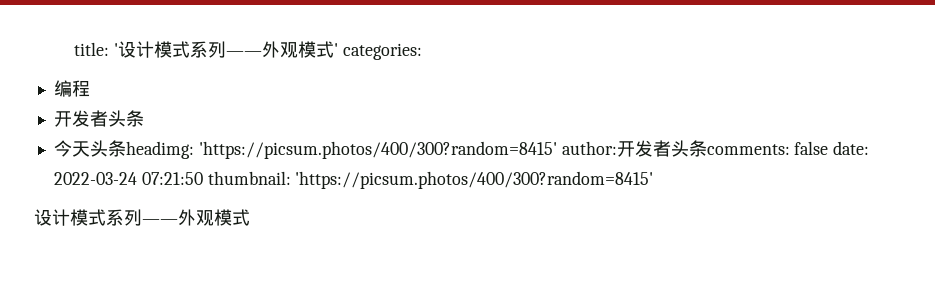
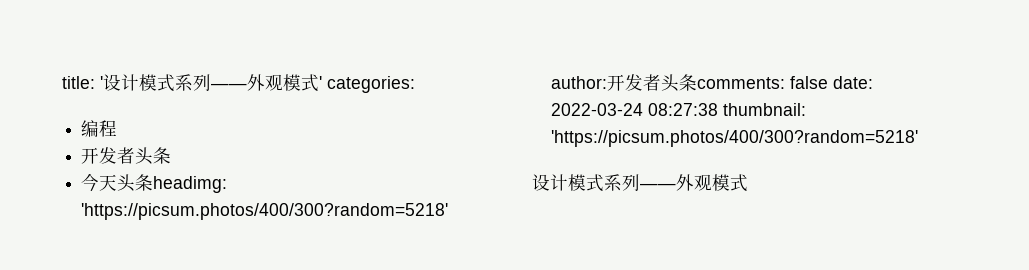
[198,141,557,159] 'https://picsum.photos/400/300?random=8415' -> [81,203,449,220] 'https://picsum.photos/400/300?random=5218'
[141,171,654,189] 07:21:50 thumbnail: 'https://picsum.photos/400/300?random=8415' -> [648,103,807,116] [551,130,919,147] 08:27:38 thumbnail: 'https://picsum.photos/400/300?random=5218'

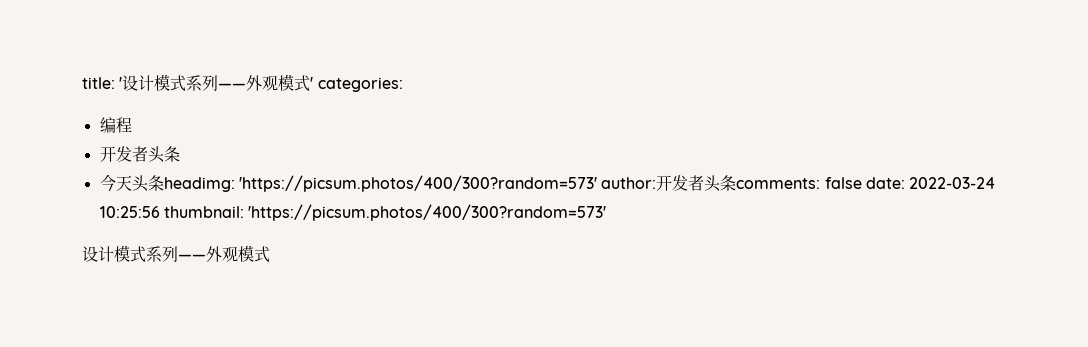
[81,203,449,220] 'https://picsum.photos/400/300?random=5218' -> [238,175,597,192] 'https://picsum.photos/400/300?random=573'
[648,103,807,116] [551,130,919,147] 08:27:38 thumbnail: 'https://picsum.photos/400/300?random=5218' -> [99,204,607,221] 10:25:56 thumbnail: 'https://picsum.photos/400/300?random=573'

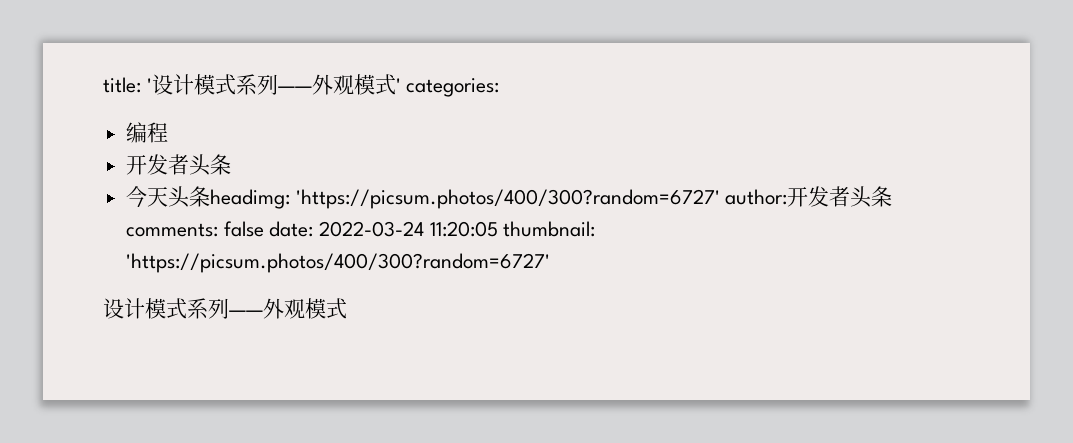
[238,175,597,192] 'https://picsum.photos/400/300?random=573' -> [295,189,720,209] 'https://picsum.photos/400/300?random=6727'
[99,204,607,221] 10:25:56 thumbnail: 'https://picsum.photos/400/300?random=573' -> [429,221,596,237] [126,253,551,273] 11:20:05 thumbnail: 'https://picsum.photos/400/300?random=6727'

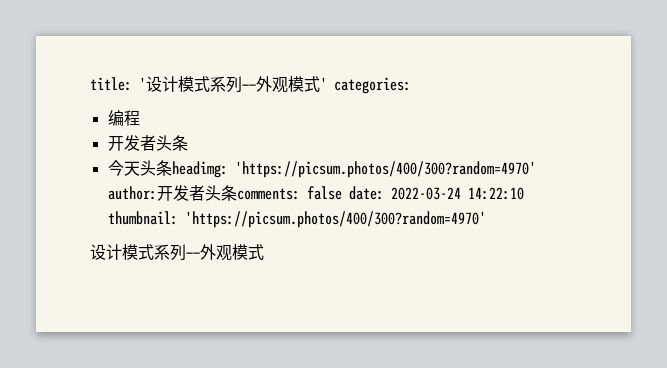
[295,189,720,209] 'https://picsum.photos/400/300?random=6727' -> [234,161,536,178] 'https://picsum.photos/400/300?random=4970'
[429,221,596,237] [126,253,551,273] 11:20:05 thumbnail: 'https://picsum.photos/400/300?random=6727' -> [467,187,524,200] [107,211,486,228] 14:22:10 thumbnail: 'https://picsum.photos/400/300?random=4970'

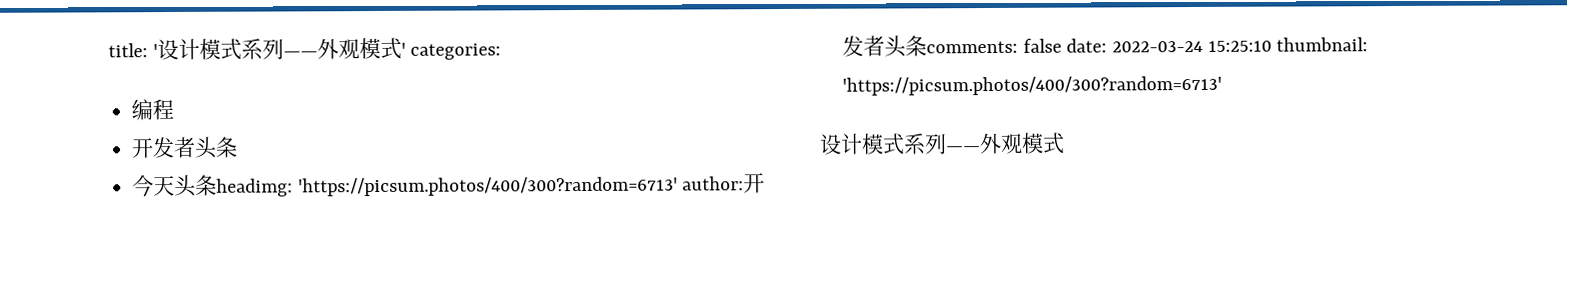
[234,161,536,178] 'https://picsum.photos/400/300?random=4970' -> [297,176,678,197] 'https://picsum.photos/400/300?random=6713'
[467,187,524,200] [107,211,486,228] 14:22:10 thumbnail: 'https://picsum.photos/400/300?random=4970' -> [1207,37,1369,52] [842,75,1223,96] 15:25:10 thumbnail: 'https://picsum.photos/400/300?random=6713'

